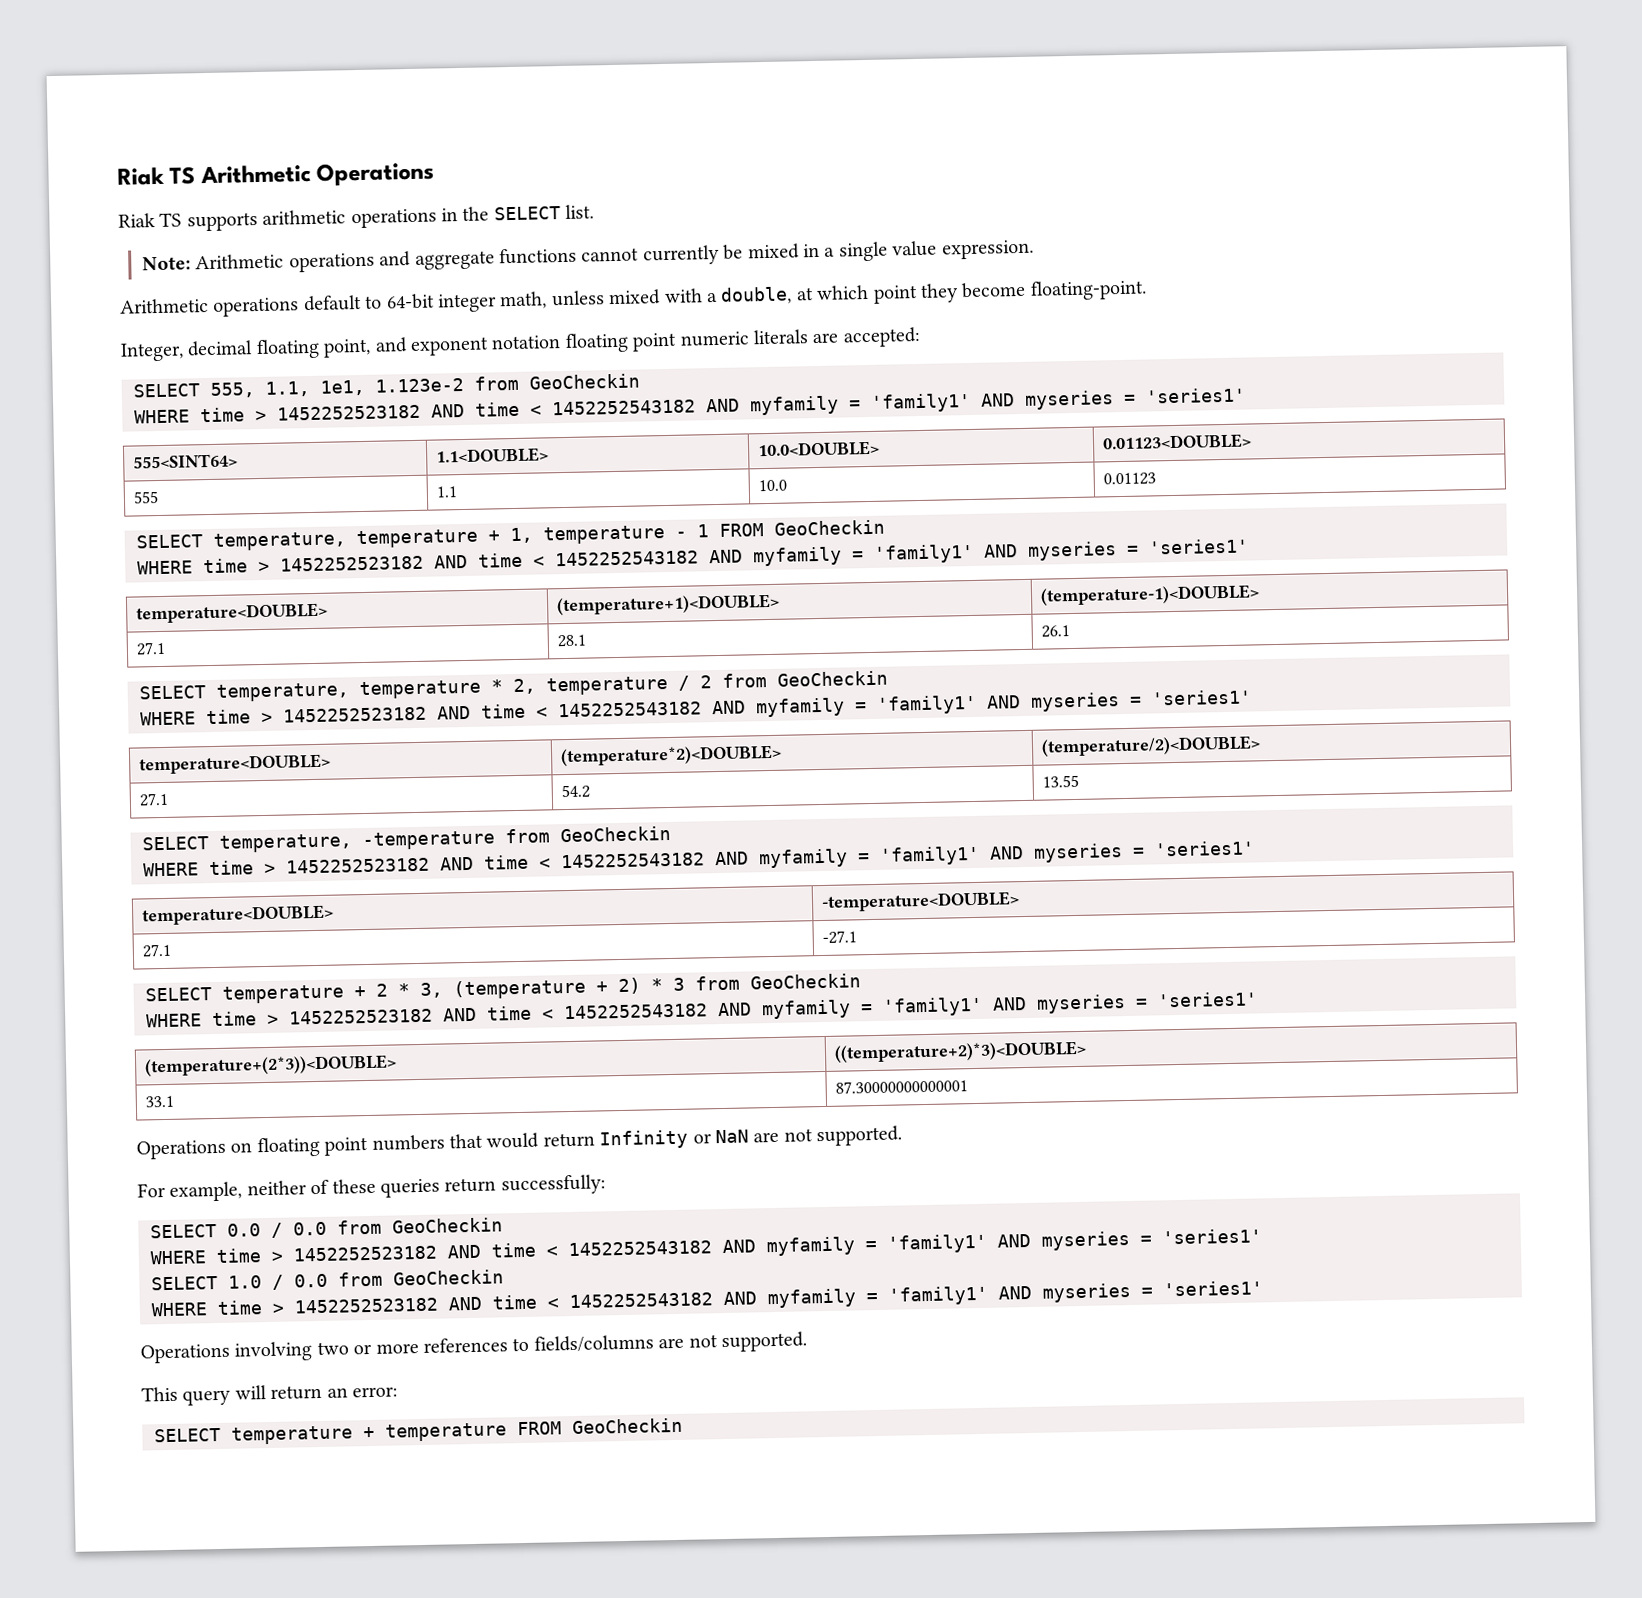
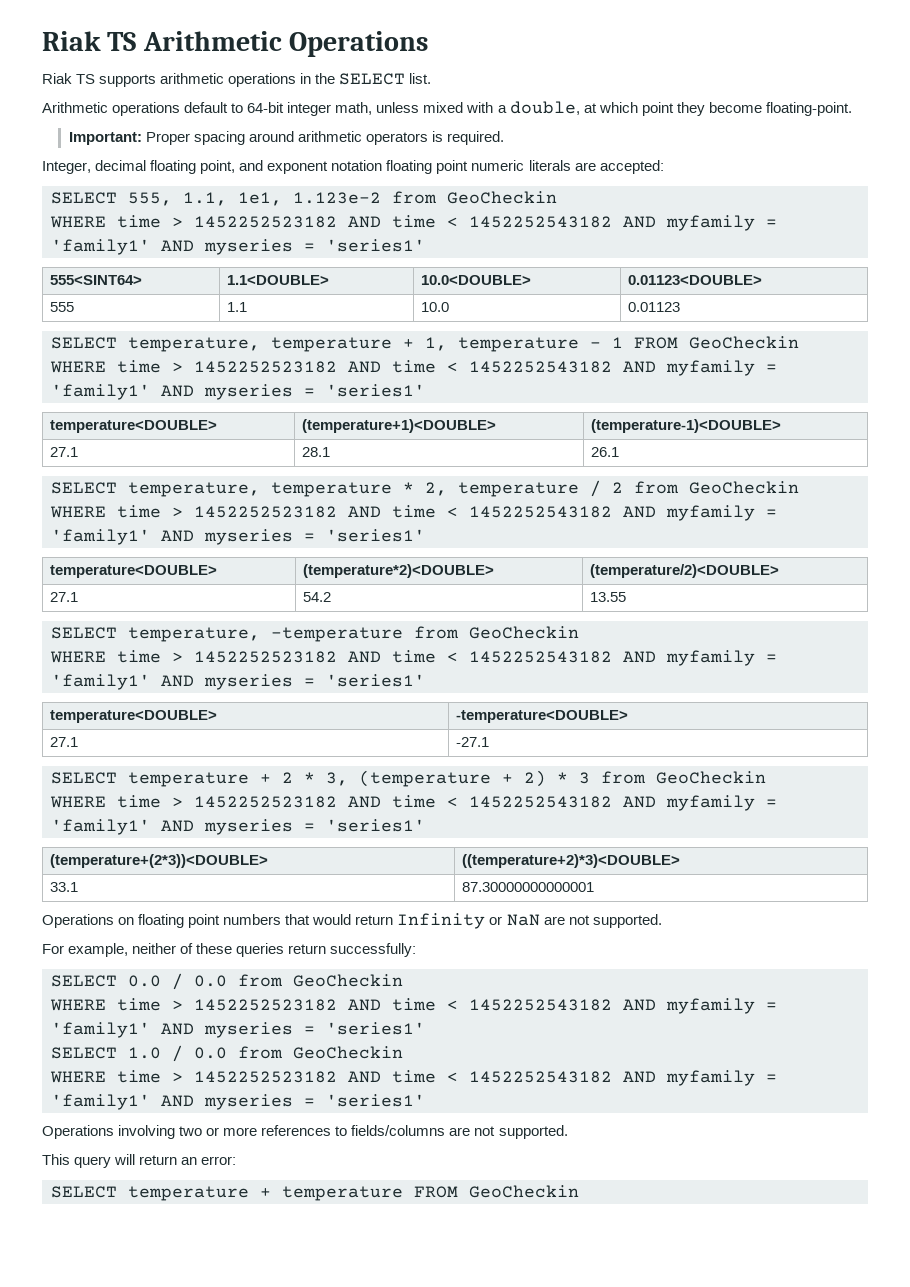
[142,239,1034,273] // Note: Arithmetic operations and aggregate functions cannot currently be mixed in a single value expression. -> (432, 78) none
(1147, 290) none -> [68,131,505,145] // Important: Proper spacing around arithmetic operators is required.

